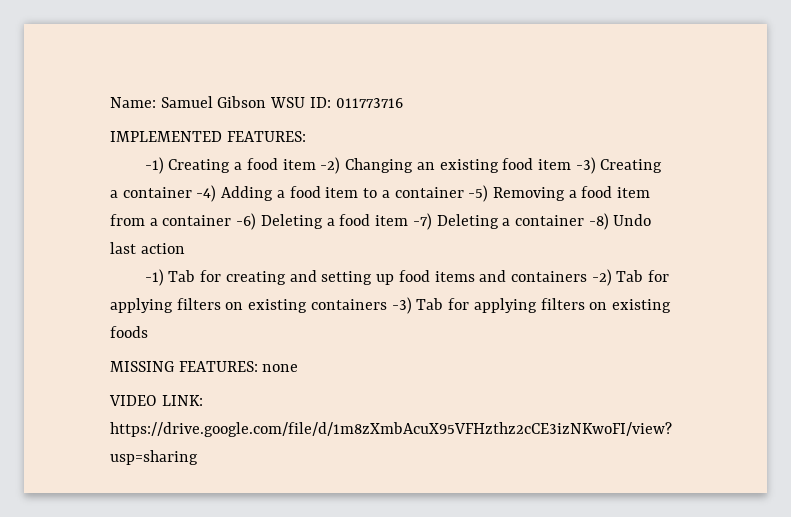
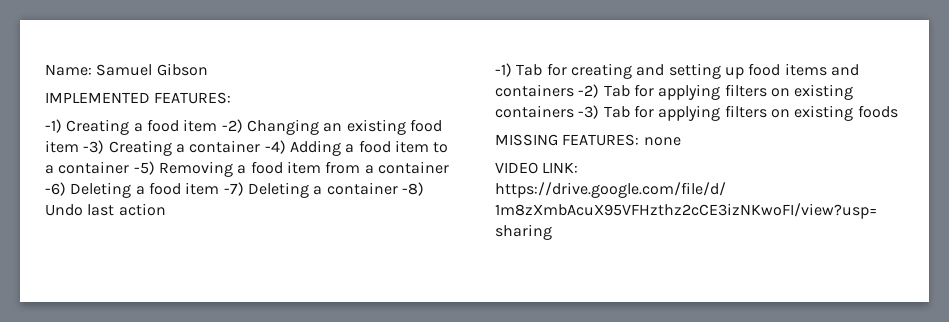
[270,97,403,108] WSU ID: 011773716 -> (208, 69) none

